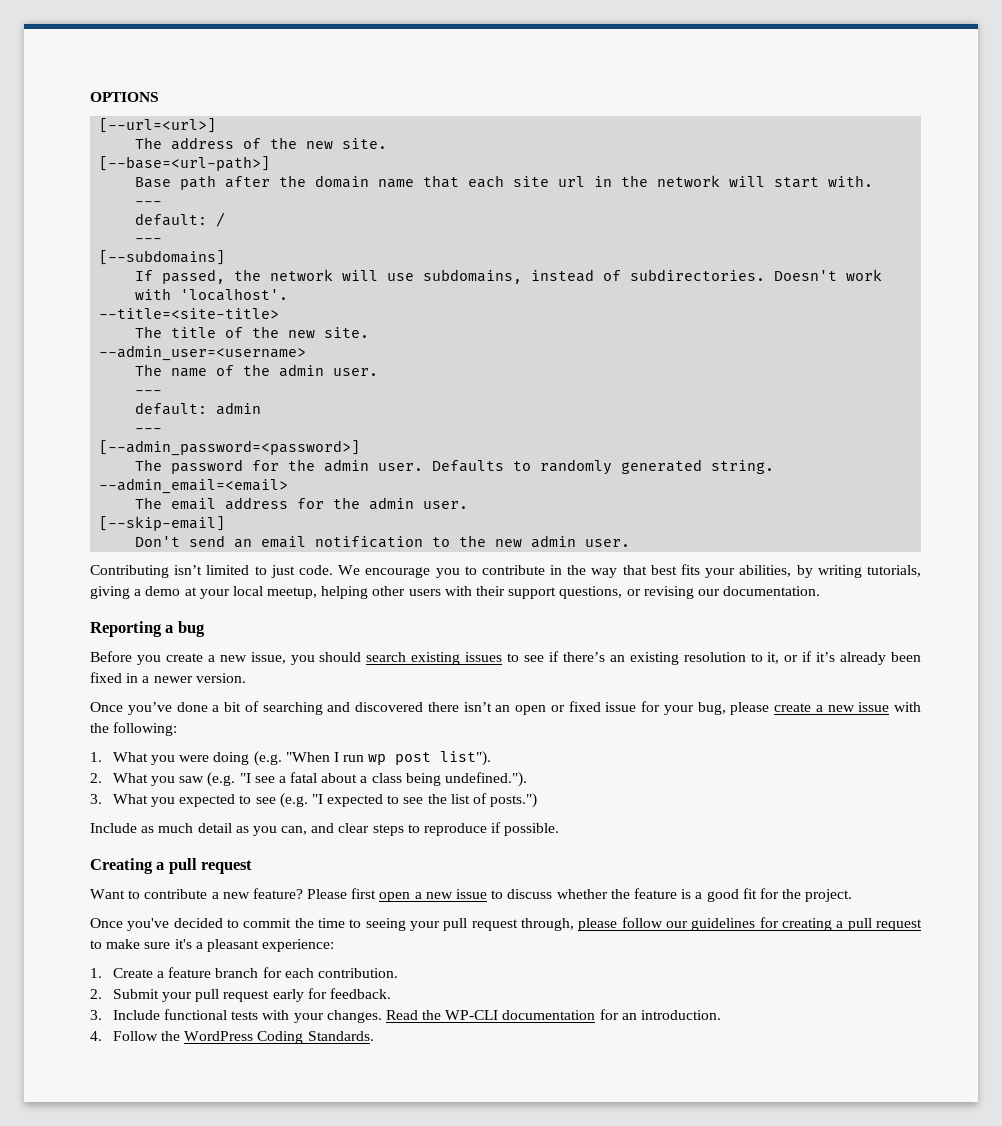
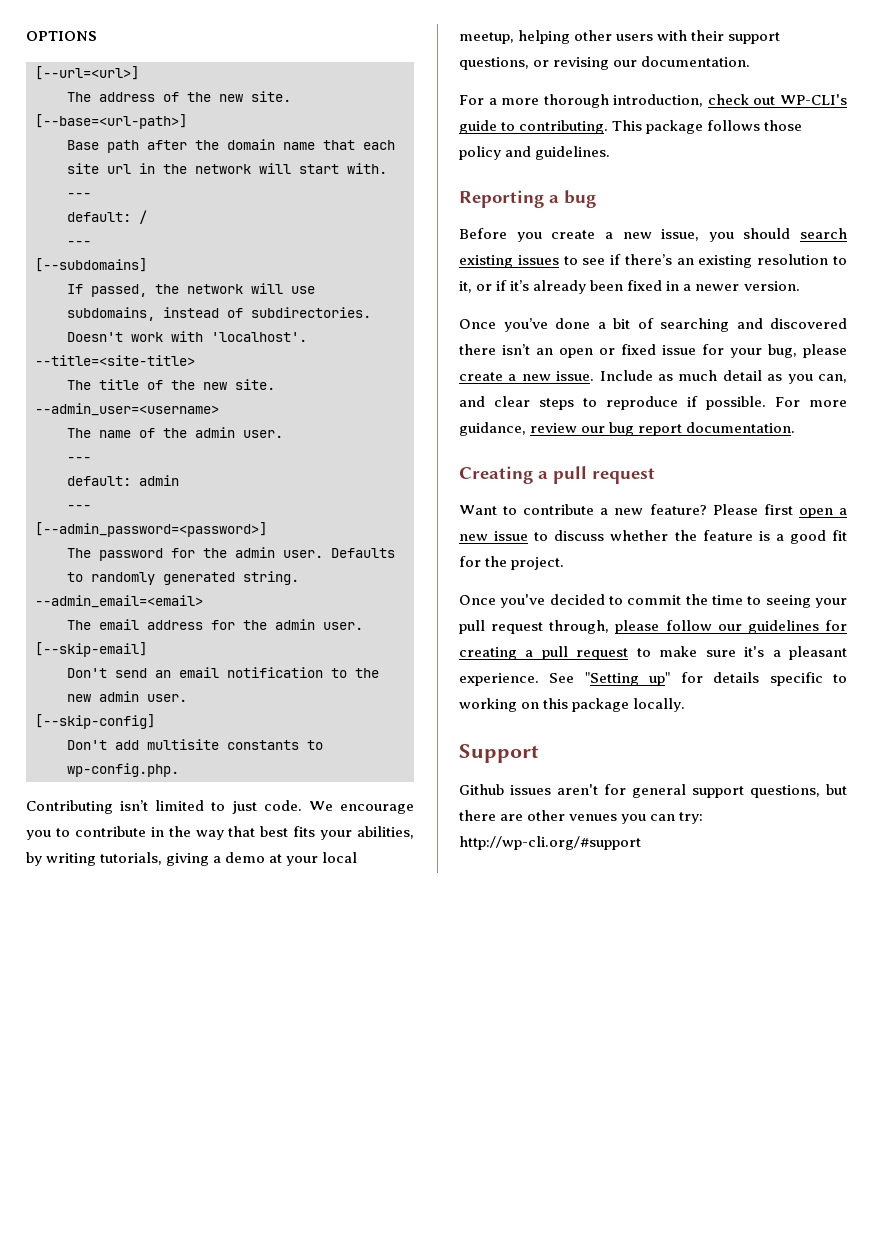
(631, 543) none -> [35,714,155,729] [67,739,323,750] [67,763,179,777] // [--skip-config] // Don't add multisite constants to wp-config.php.
(821, 591) none -> [459,94,847,108] [459,120,803,134] [459,146,611,160] // For a more thorough introduction, check out WP-CLI's guide to contributing. This package follows those policy and guidelines.
[858,702,921,712] [90,722,178,736] [90,751,492,766] [90,772,528,787] [90,793,538,808] issue with the following: // 1. What you were doing (e.g. "When I run wp post list"). // 2. What you saw (e.g. "I see a fatal about a class being undefined."). // 3. What you expected to see (e.g. "I expected to see the list of posts.") // -> [556,371,595,381] issue.
(560, 829) none -> [775,397,847,407] [459,422,796,436] For more guidance, review our bug report documentation.
[262,939,335,952] [90,967,398,978] [90,988,391,1002] [90,1009,722,1023] [90,1031,374,1044] experience: // 1. Create a feature branch for each contribution. // 2. Submit your pull request early for feedback. // 3. Include functional tests with your changes. Read the WP-CLI documentation for an introduction. // 4. Follow the WordPress Coding Standards. -> [459,672,847,686] [459,698,686,712] [459,744,539,763] [459,784,847,798] [459,810,704,824] [459,836,641,850] experience. See "Setting up" for details specific to working on this package locally. // Support // Github issues aren't for general support questions, but there are other venues you can try: http://wp-cli.org/#support

